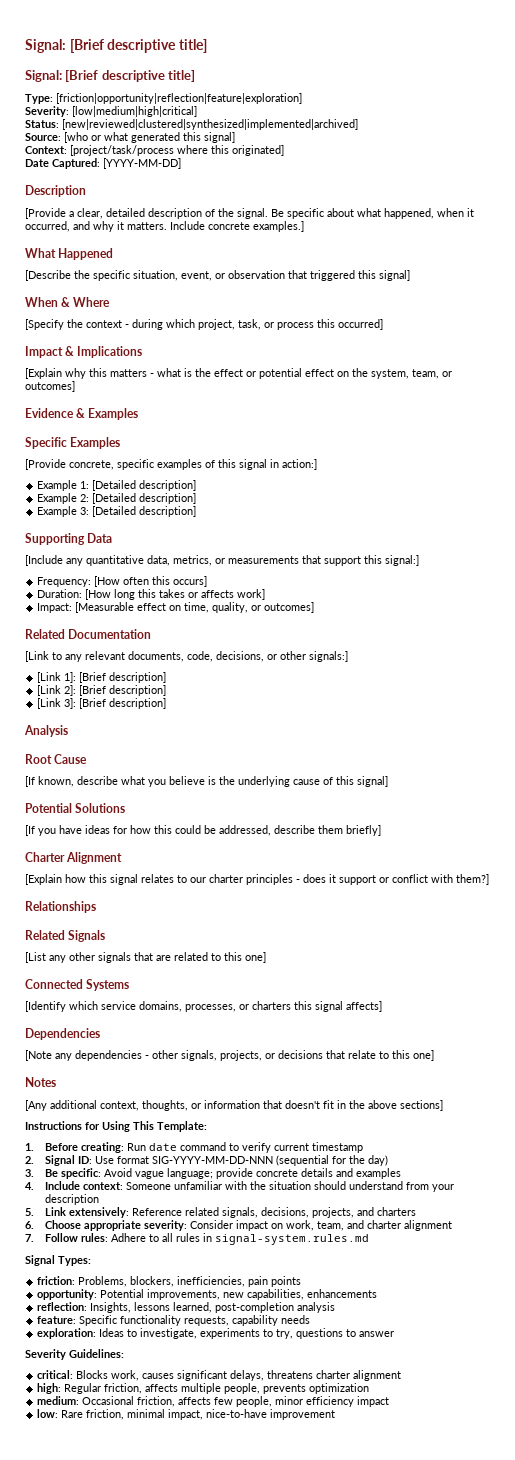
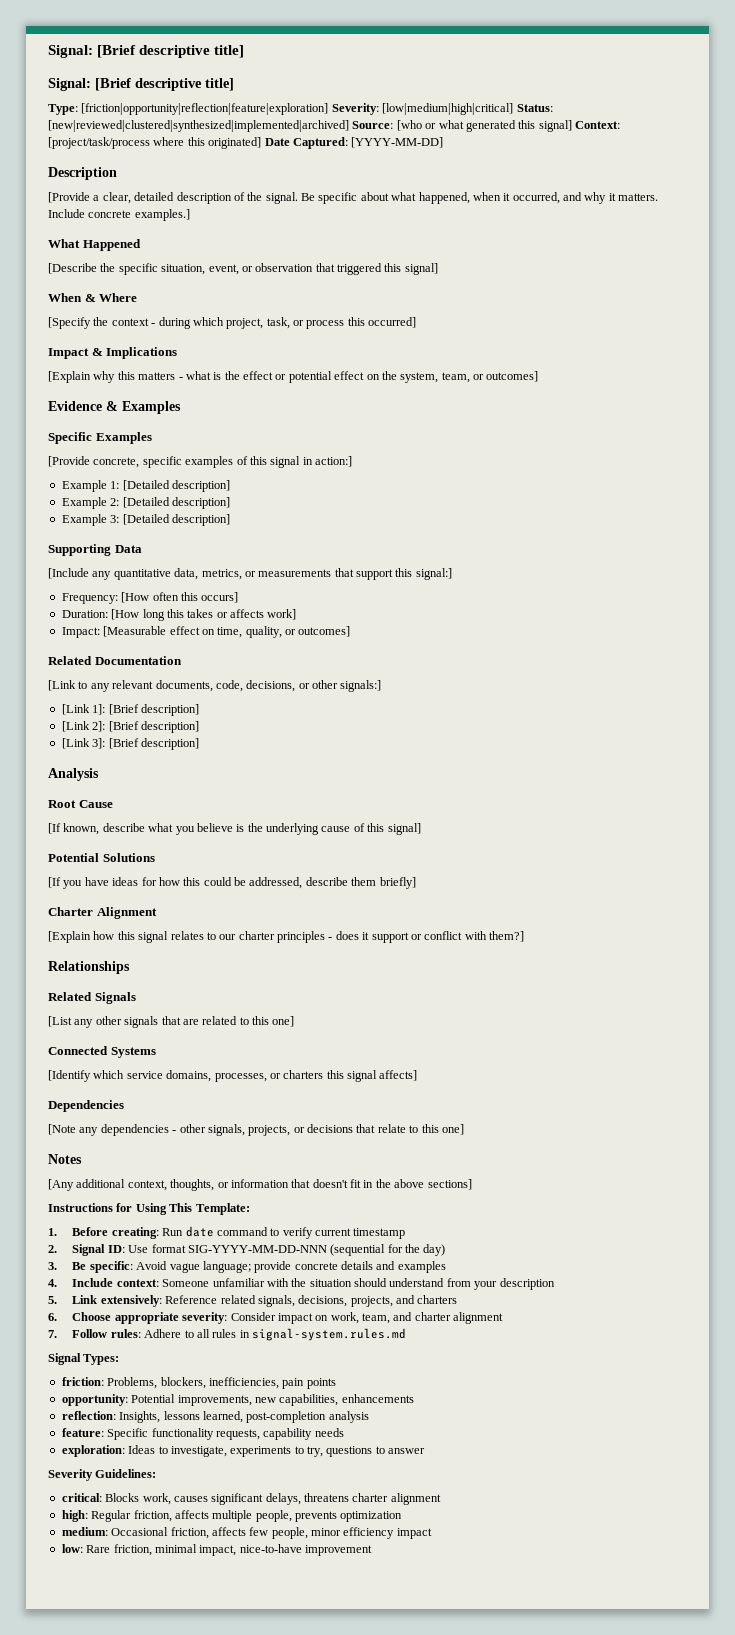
(302, 98) // -> (329, 109) none
(197, 111) // -> (514, 109) none
(358, 124) // -> (349, 126) none
(235, 137) // -> (572, 126) none
(284, 150) // -> (262, 143) none

